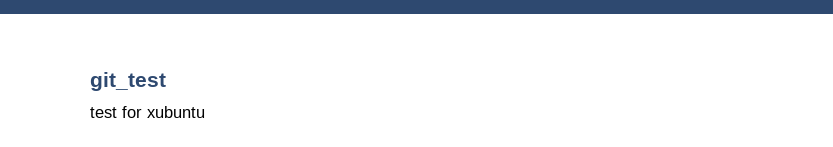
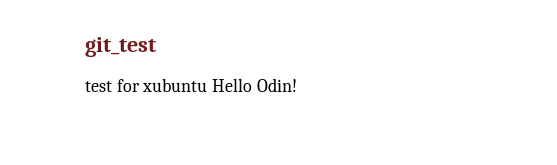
(205, 112) none -> [212,78,297,92] Hello Odin!

